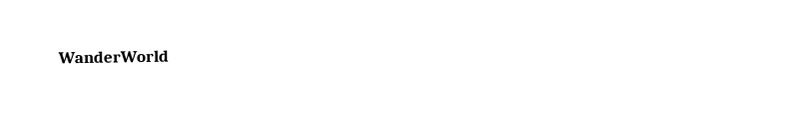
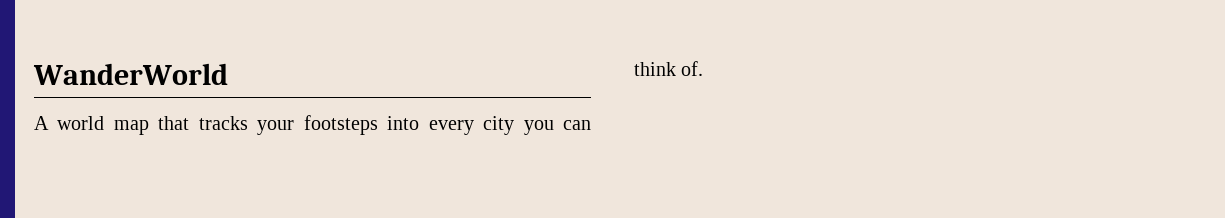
(169, 56) none -> [34,115,591,135] [634,61,704,76] // A world map that tracks your footsteps into every city you can think of.

